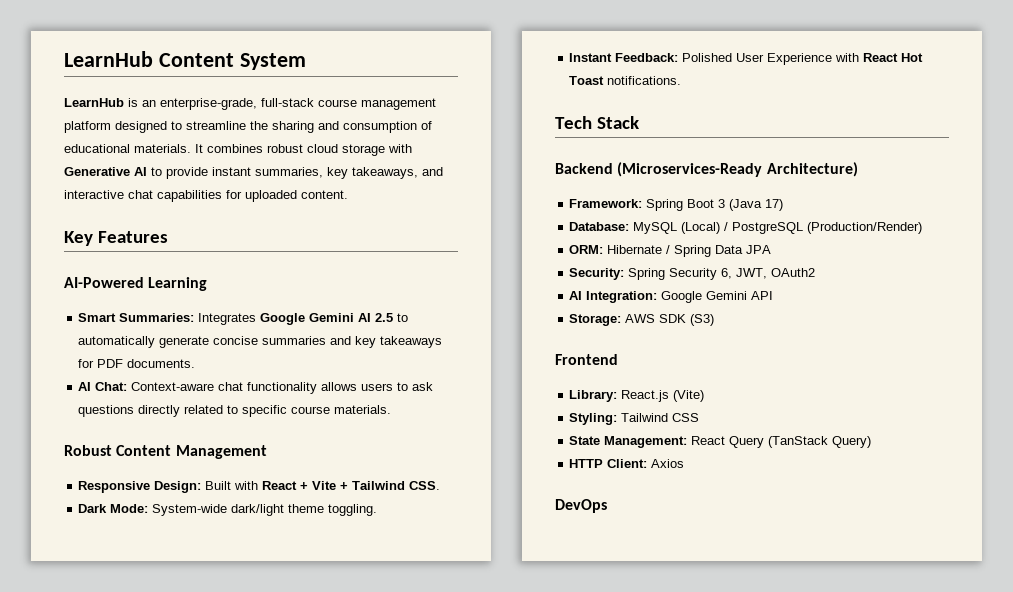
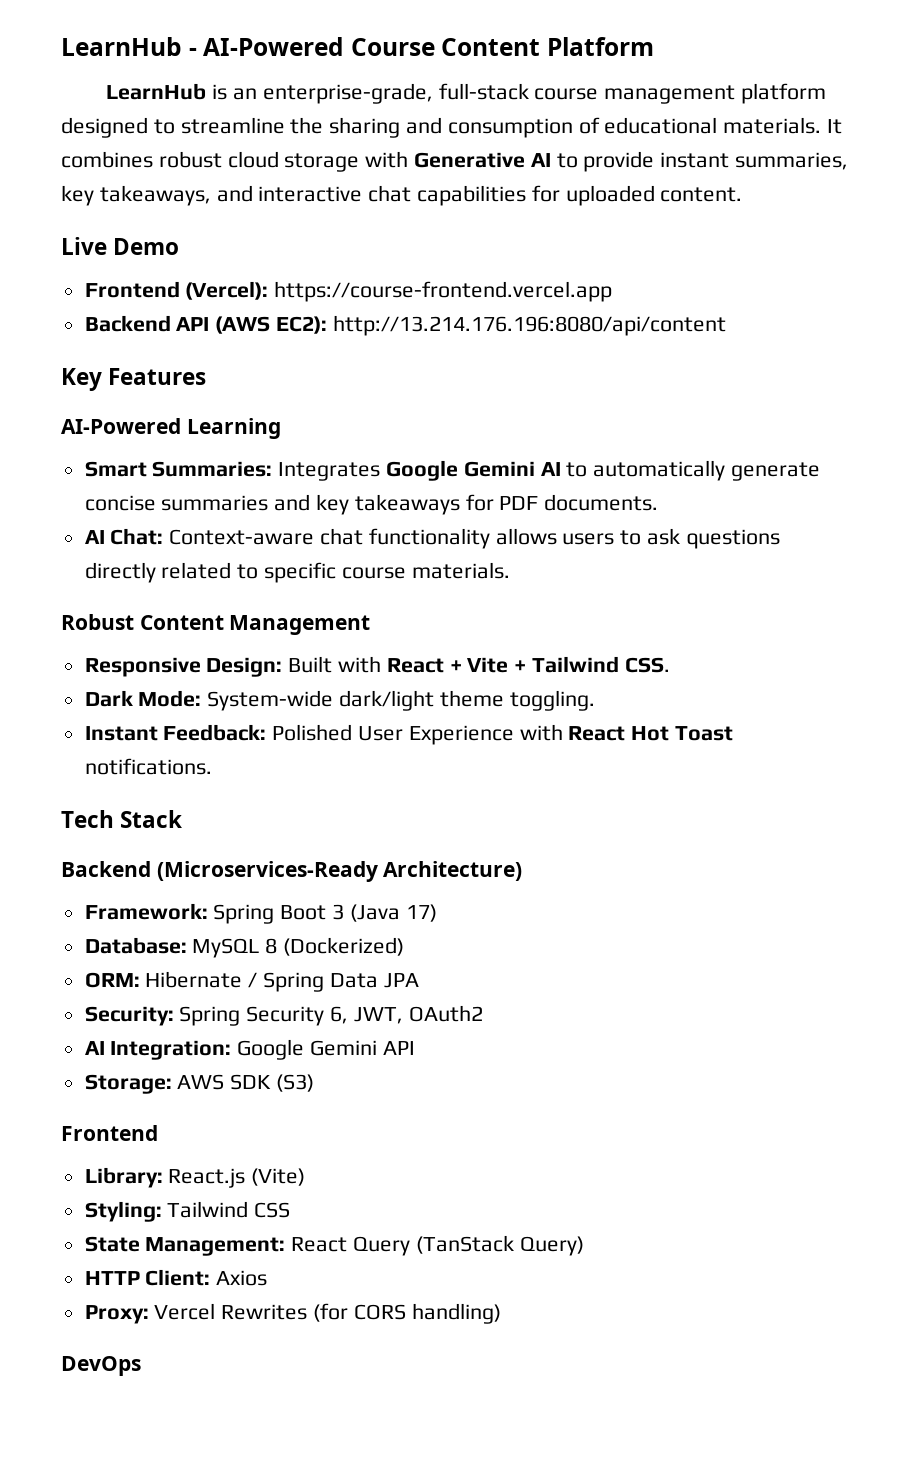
[64,51,306,70] LearnHub Content System -> [61,37,655,56] LearnHub - AI-Powered Course Content Platform
(348, 194) none -> [61,237,180,255] [84,281,613,302] [84,315,726,336] // Live Demo // Frontend (Vercel): https://course-frontend.vercel.app // Backend API (AWS EC2): http://13.214.176.196:8080/api/content
[375,313,394,322] 2.5 -> (561, 469) none
[681,222,923,234] (Local) / PostgreSQL (Production/Render) -> [265,937,405,956] 8 (Dockerized)
(685, 463) none -> [84,1303,501,1324] // Proxy: Vercel Rewrites (for CORS handling)

